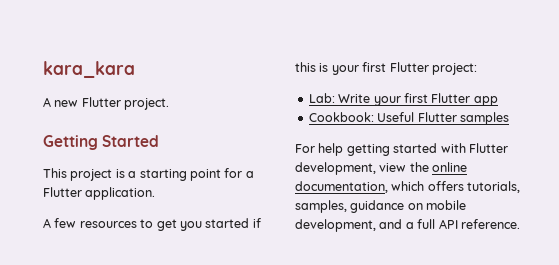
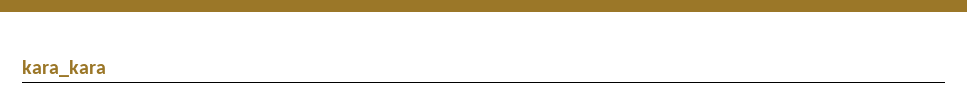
[43,97,170,110] [43,135,160,150] [43,168,254,181] [43,187,156,200] [43,218,261,231] [295,62,477,75] [308,93,498,106] [308,112,509,125] [295,143,508,156] [295,162,468,175] [295,181,521,193] [295,200,467,213] [295,219,520,232] // A new Flutter project. // Getting Started // This project is a starting point for a Flutter application. // A few resources to get you started if this is your first Flutter project: // Lab: Write your first Flutter app // Cookbook: Useful Flutter samples // For help getting started with Flutter development, view the online documentation, which offers tutorials, samples, guidance on mobile development, and a full API reference. -> (106, 68) none

